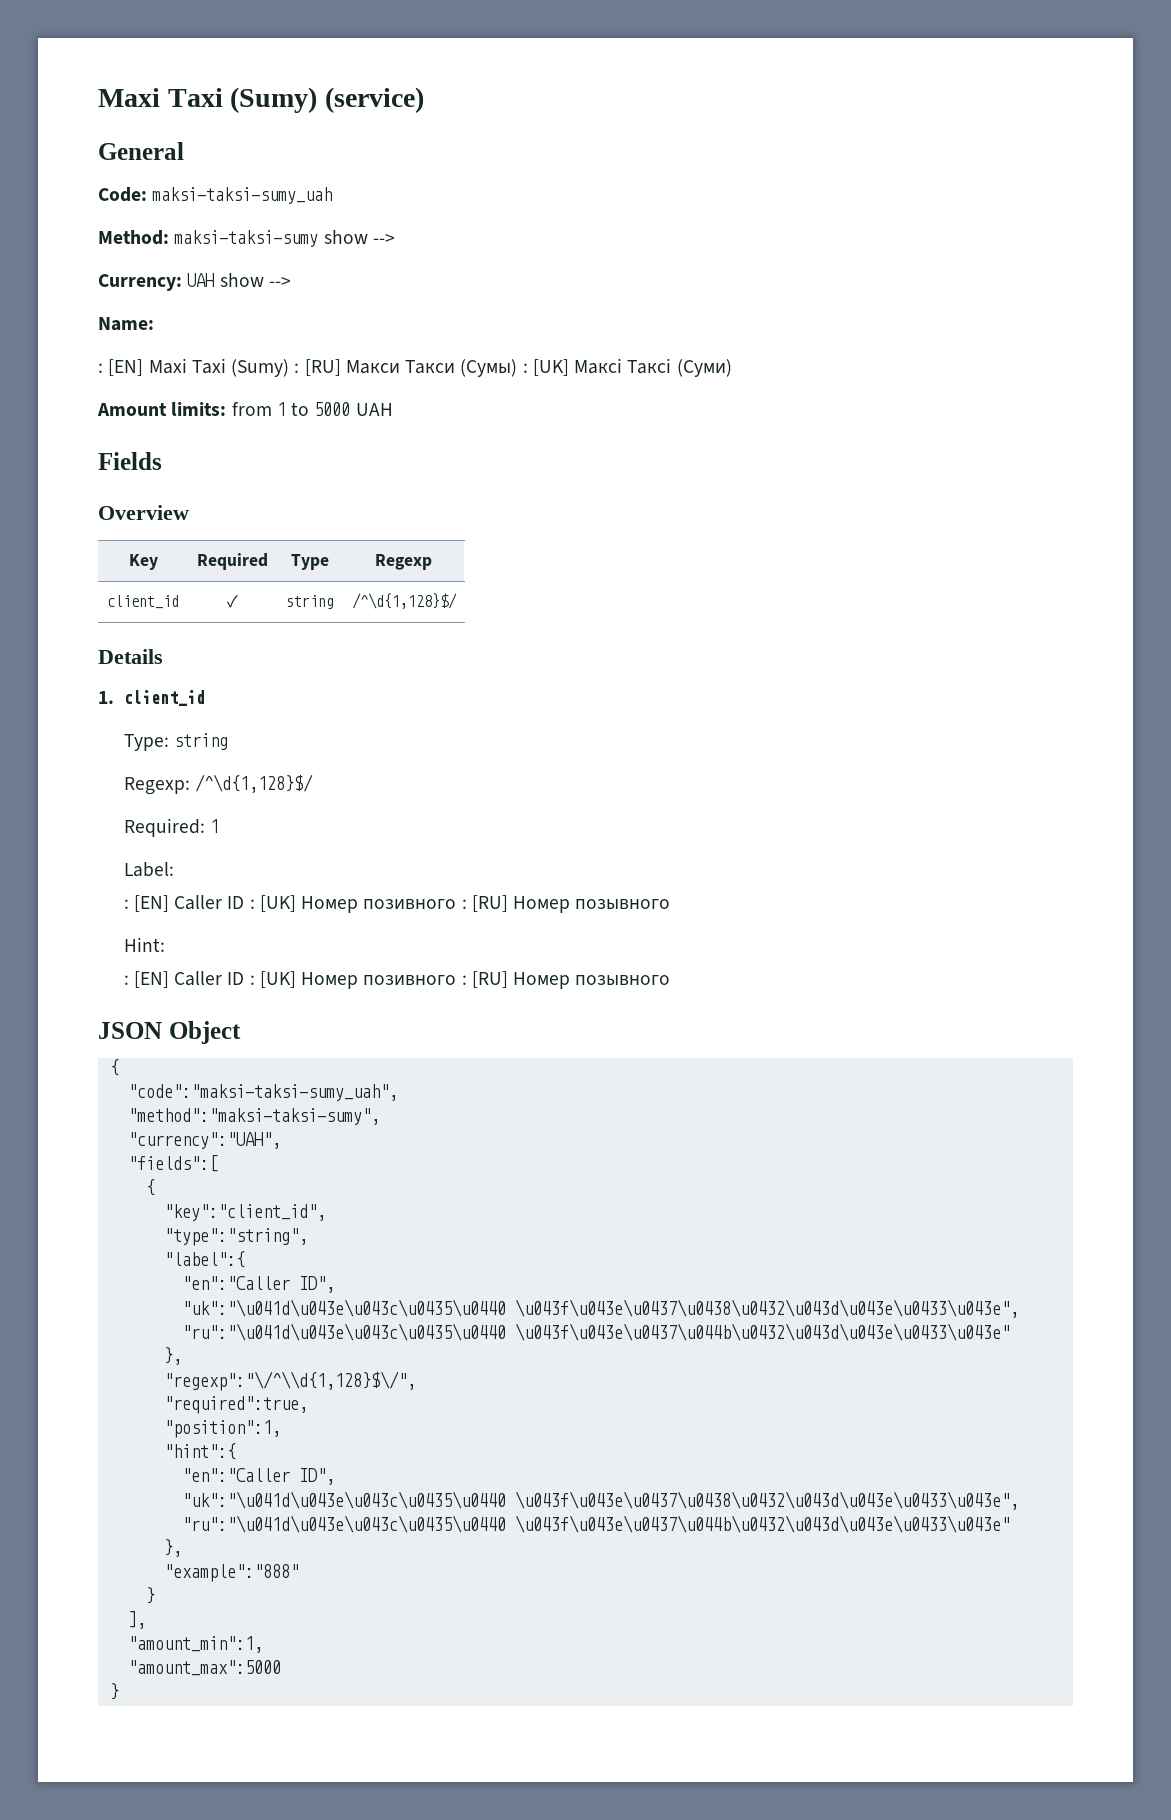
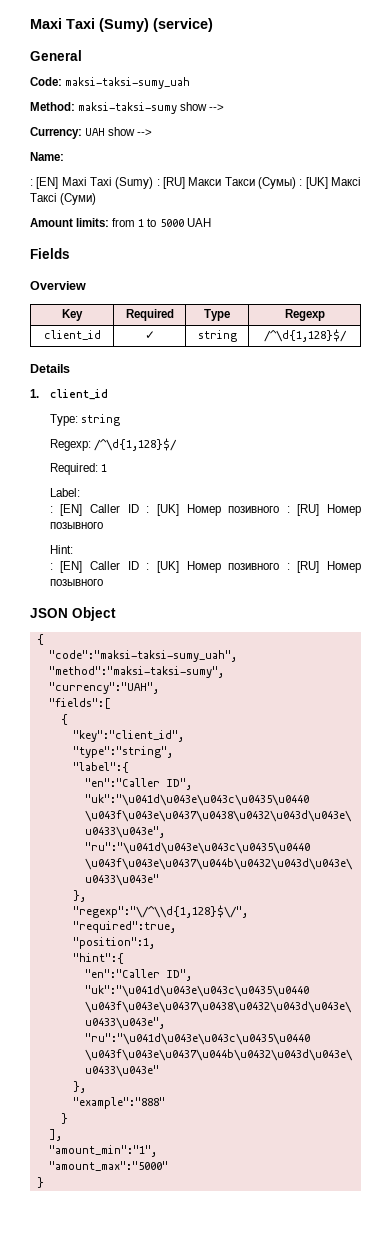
[127,1636,263,1653] [127,1660,281,1676] "amount_min":1, // "amount_max":5000 -> [48,1145,157,1157] [48,1161,168,1171] "amount_min":"1", // "amount_max":"5000"

